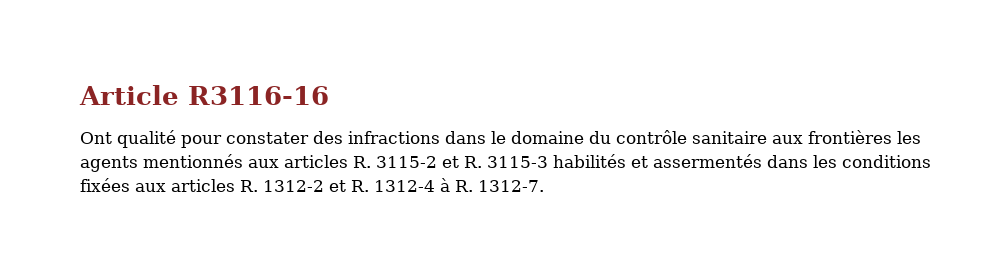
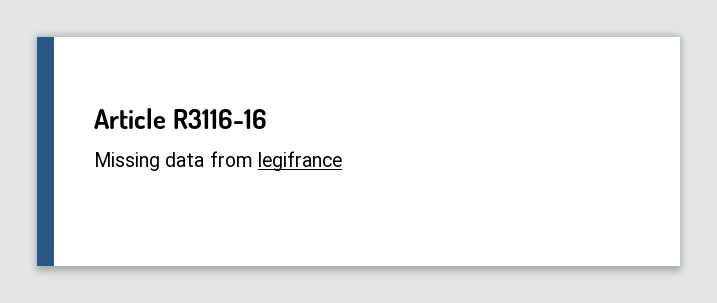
[80,130,921,148] [80,154,931,172] [80,178,544,192] Ont qualité pour constater des infractions dans le domaine du contrôle sanitaire aux frontières les agents mentionnés aux articles R. 3115-2 et R. 3115-3 habilités et assermentés dans les conditions fixées aux articles R. 1312-2 et R. 1312-4 à R. 1312-7. -> [94,151,342,171] Missing data from legifrance

